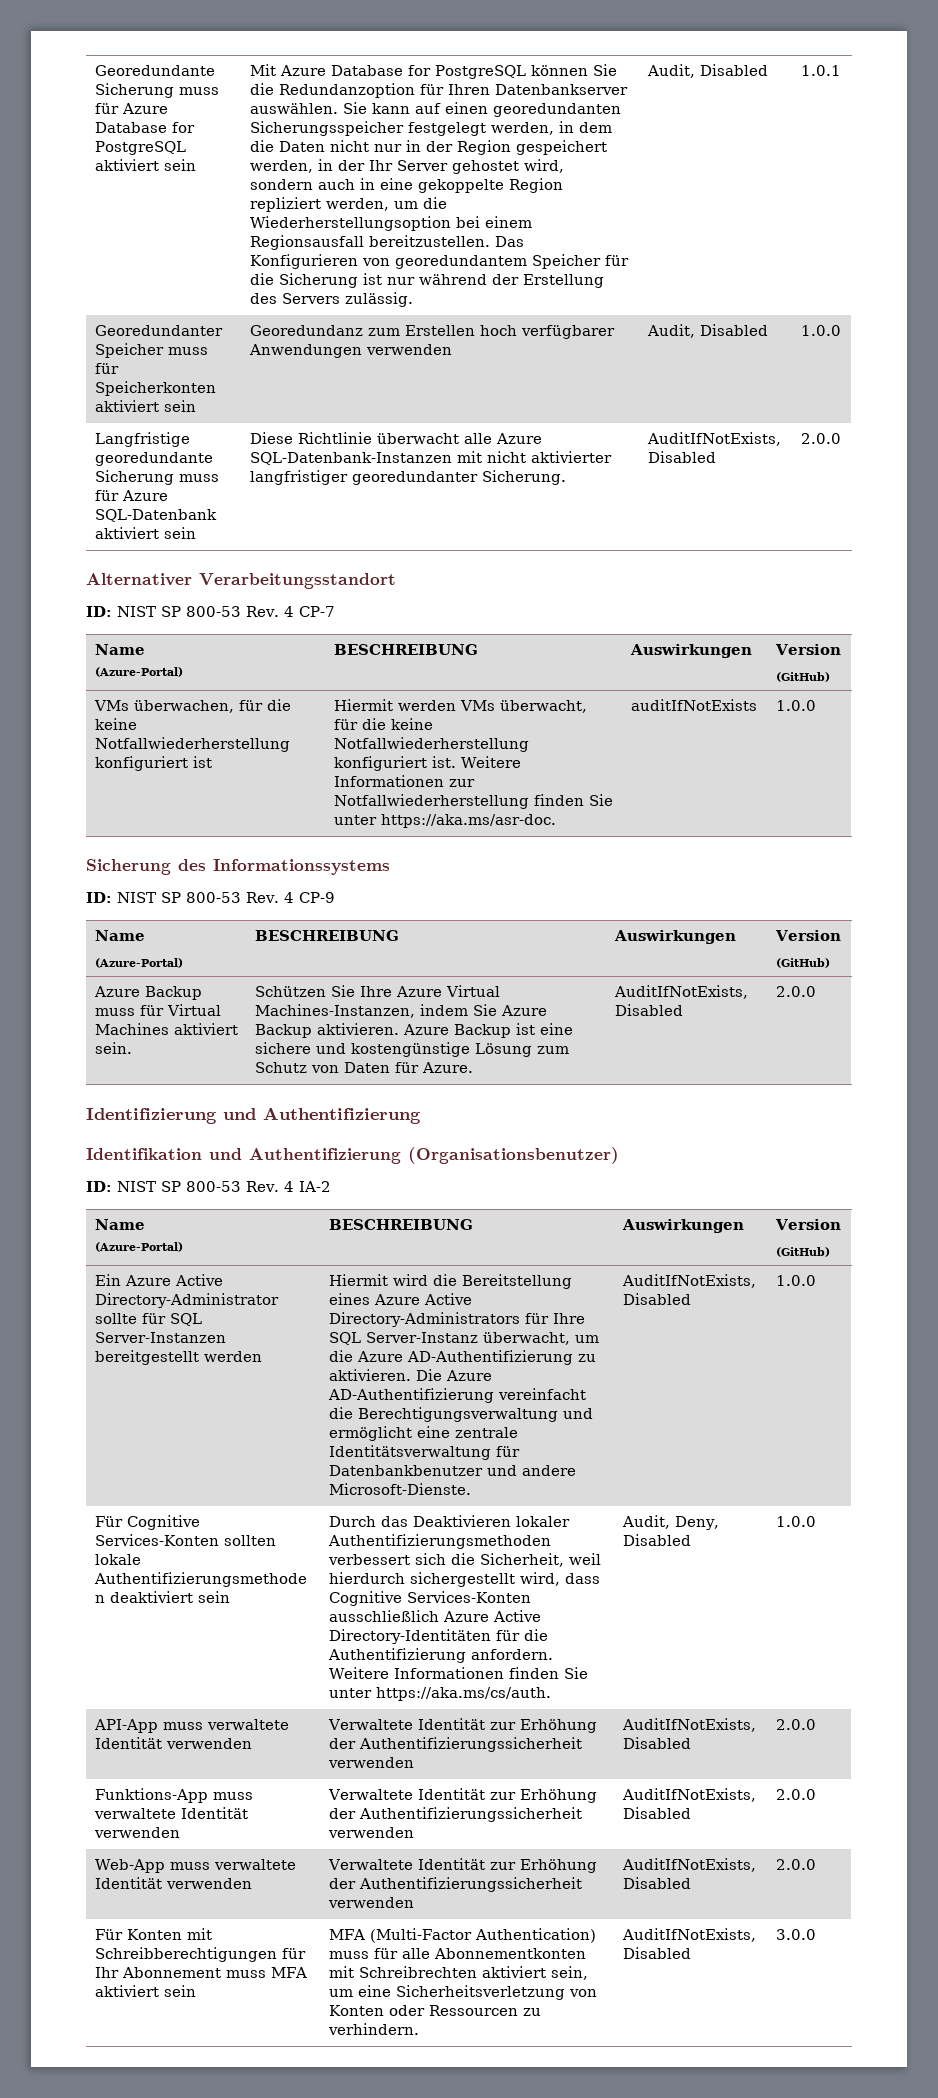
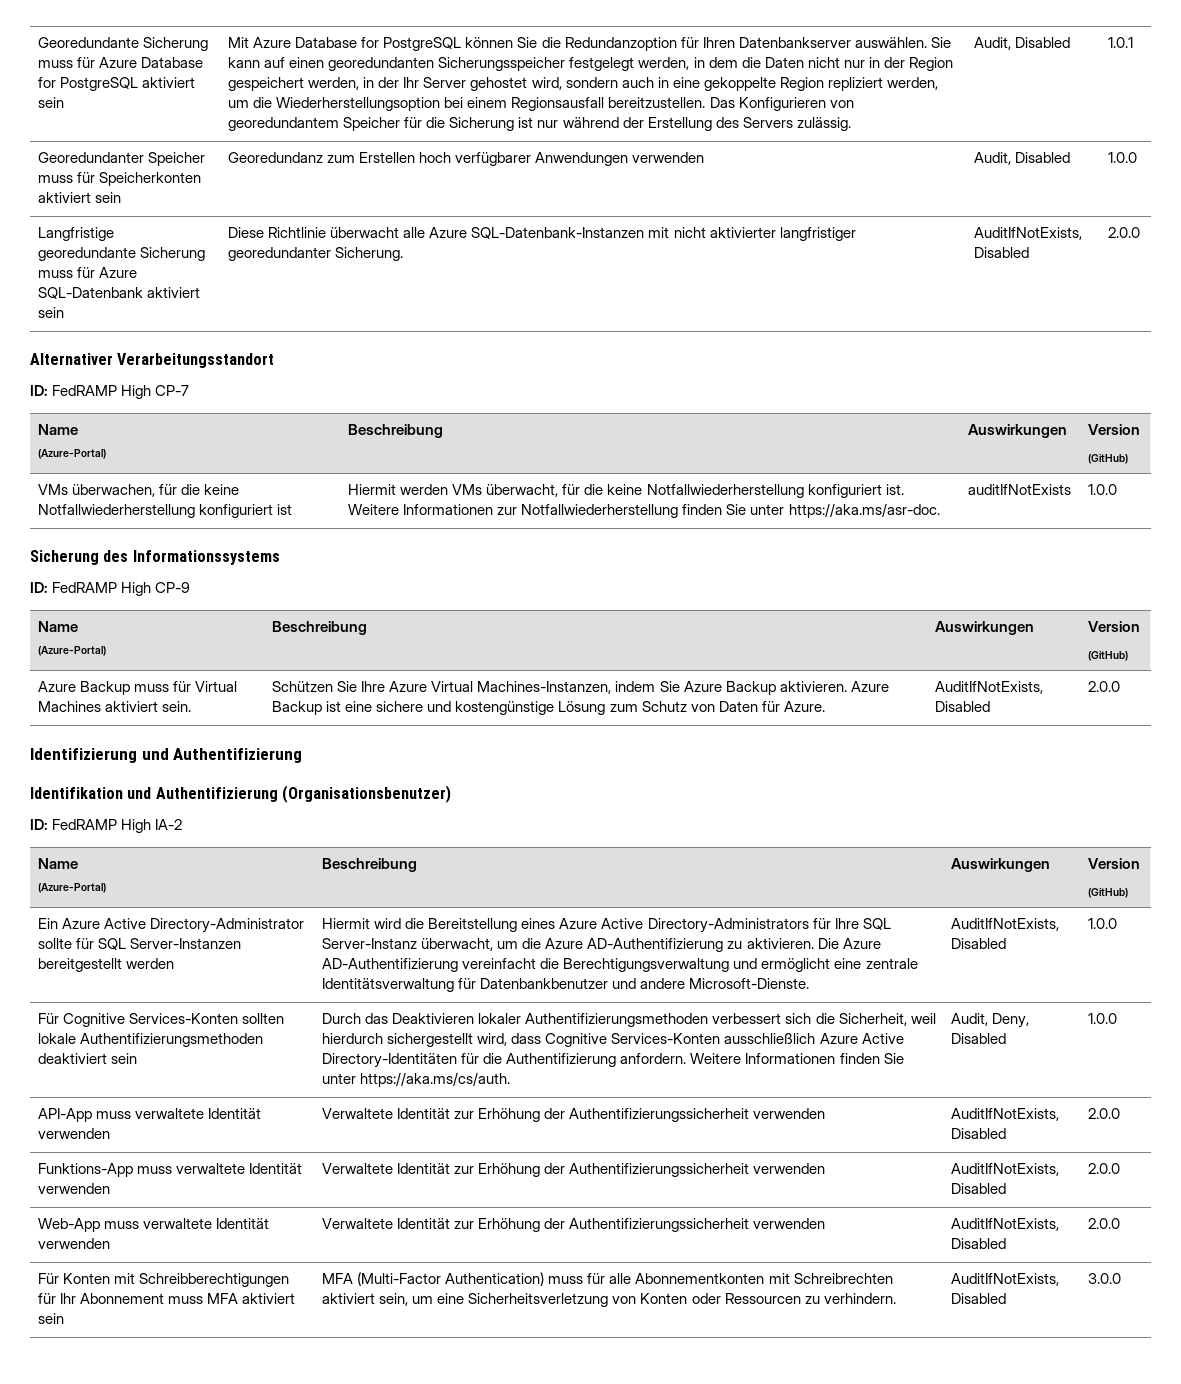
[117,606,294,617] NIST SP 800-53 Rev. 4 -> [52,385,152,399] FedRAMP High
[333,644,478,655] BESCHREIBUNG -> [348,424,444,438] Beschreibung
[117,892,294,903] NIST SP 800-53 Rev. 4 -> [52,582,152,596] FedRAMP High
[254,930,399,941] BESCHREIBUNG -> [272,621,368,635] Beschreibung
[117,1181,294,1192] NIST SP 800-53 Rev. 4 -> [52,819,152,833] FedRAMP High
[328,1219,473,1230] BESCHREIBUNG -> [322,858,418,872] Beschreibung

